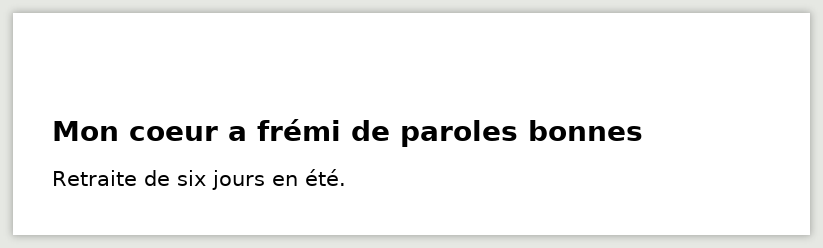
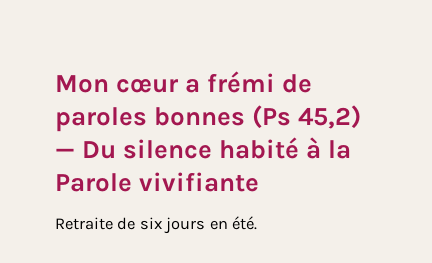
[129,126,218,141] coeur -> [116,79,180,93] cœur
(643, 130) none -> [252,105,362,129] [55,137,352,159] [55,172,260,192] (Ps 45,2) — Du silence habité à la Parole vivifiante

